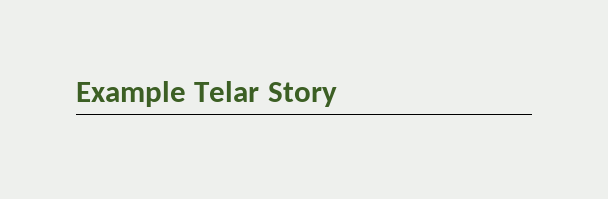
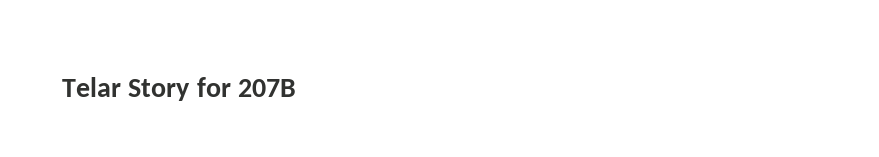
[76,81,186,107] Example -> (62, 87) none
(337, 94) none -> [196,77,297,97] for 207B

